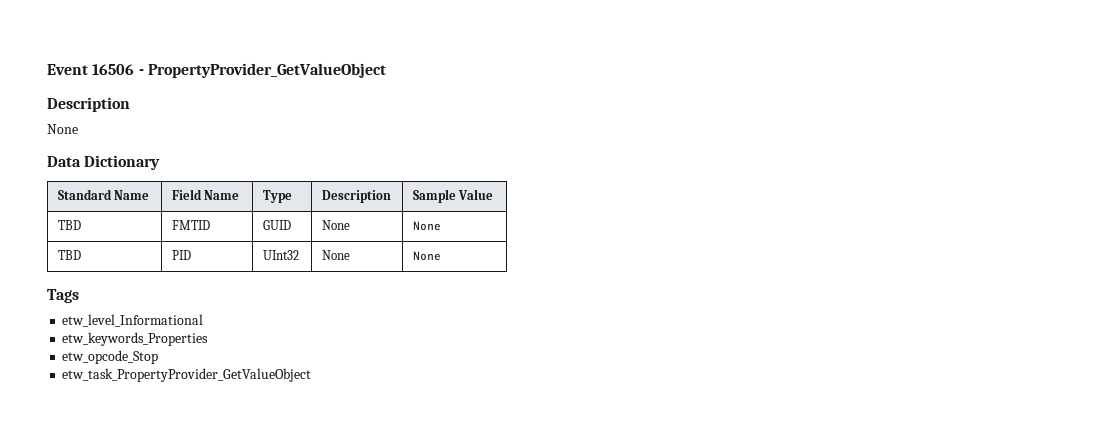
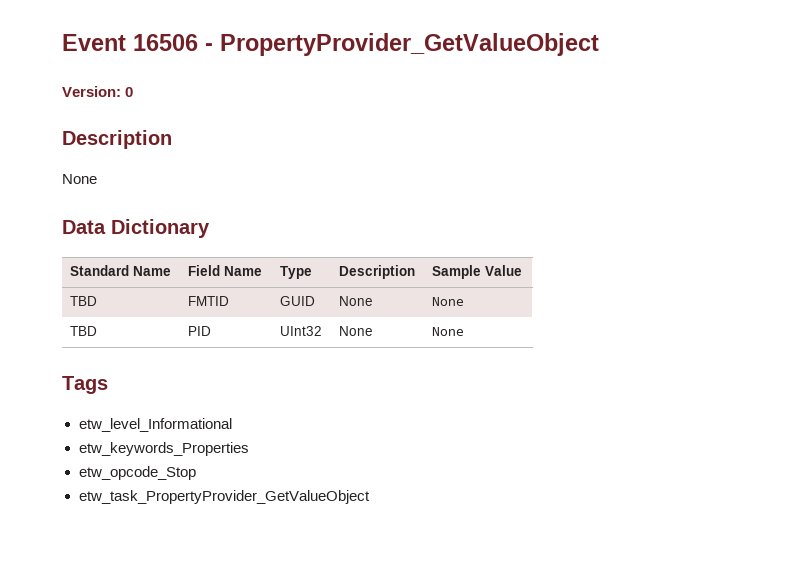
(386, 70) none -> [62,86,134,97] // Version: 0

